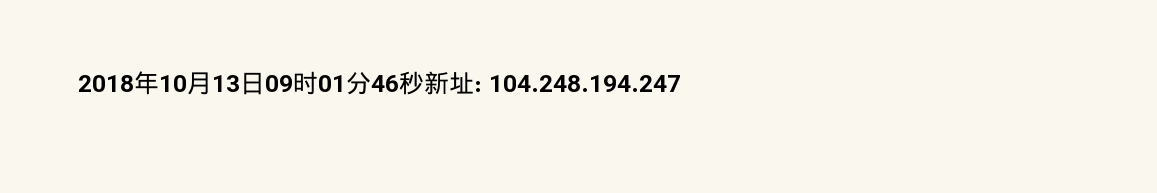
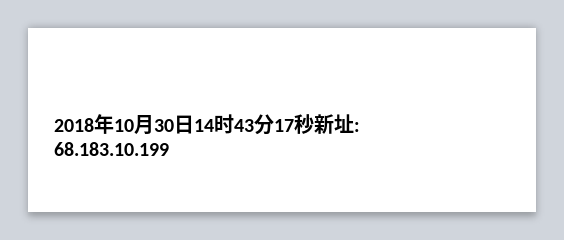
[212,71,399,95] 13日09时01分46 -> [154,114,294,135] 30日14时43分17
[488,75,681,92] 104.248.194.247 -> [54,142,169,156] 68.183.10.199

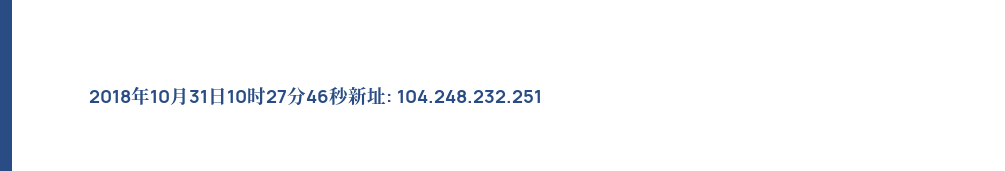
[154,114,294,135] 30日14时43分17 -> [189,87,329,106] 31日10时27分46
[54,142,169,156] 68.183.10.199 -> [396,90,542,103] 104.248.232.251

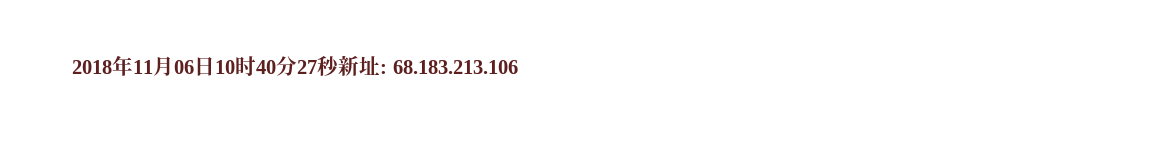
[150,87,329,106] 10月31日10时27分46 -> [133,56,317,76] 11月06日10时40分27
[396,90,542,103] 104.248.232.251 -> [392,60,518,74] 68.183.213.106

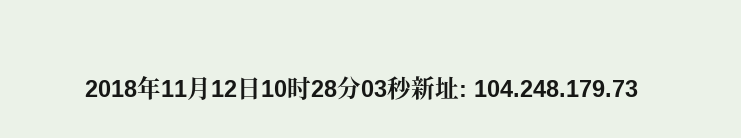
[174,60,194,74] 06 -> [211,80,237,97] 12
[256,56,317,76] 40分27 -> [311,76,387,100] 28分03
[392,60,518,74] 68.183.213.106 -> [474,80,638,97] 104.248.179.73

